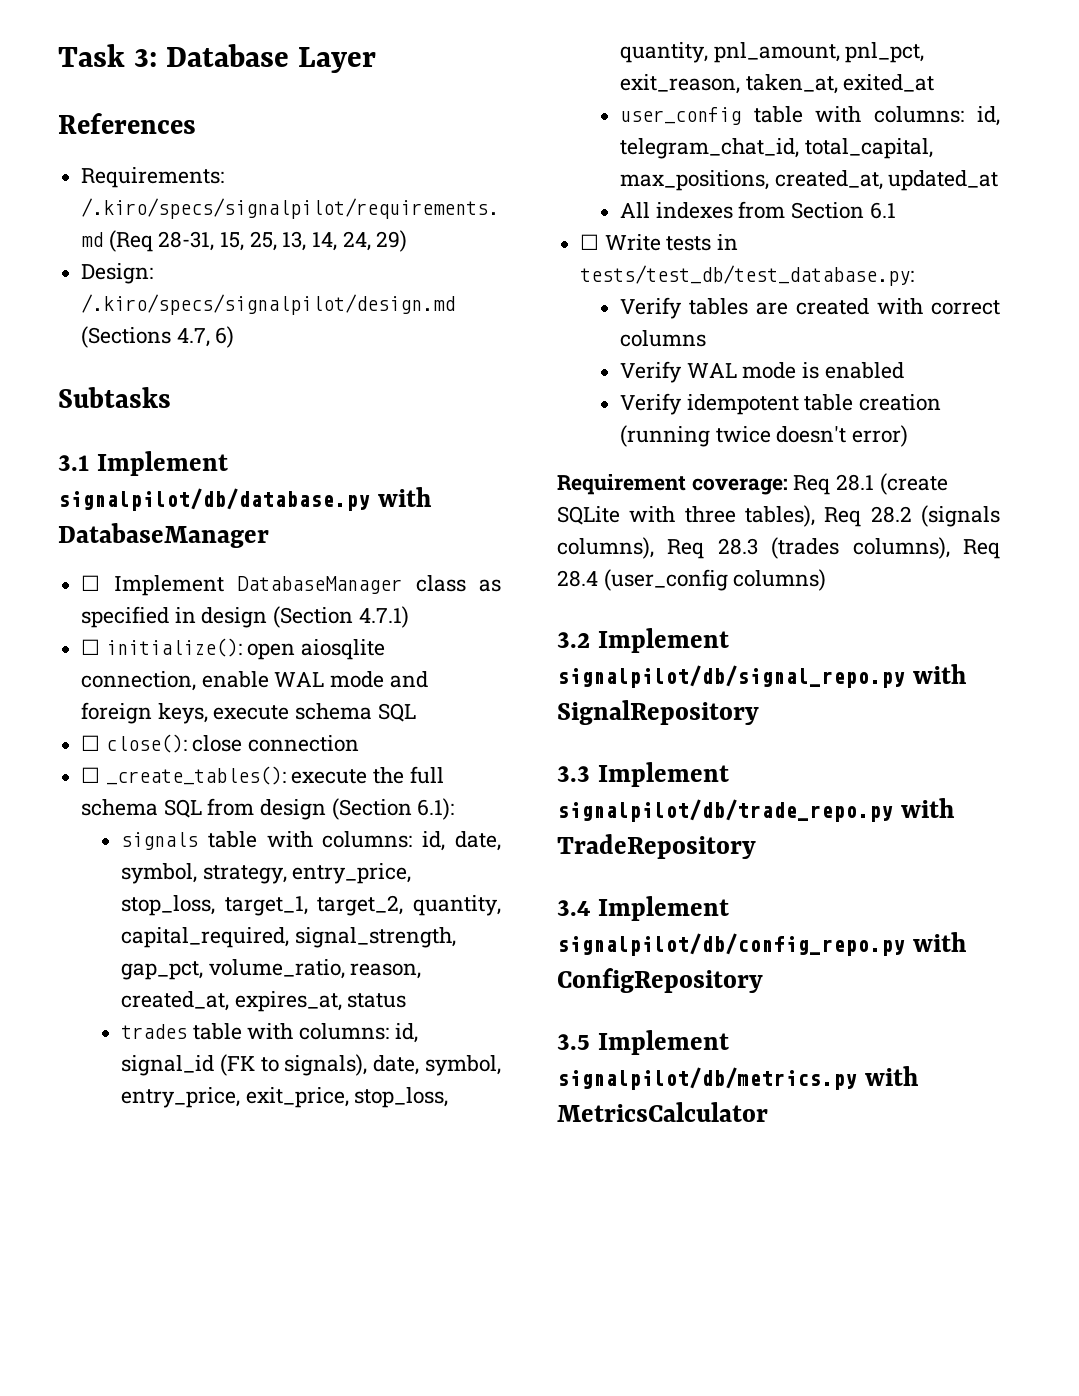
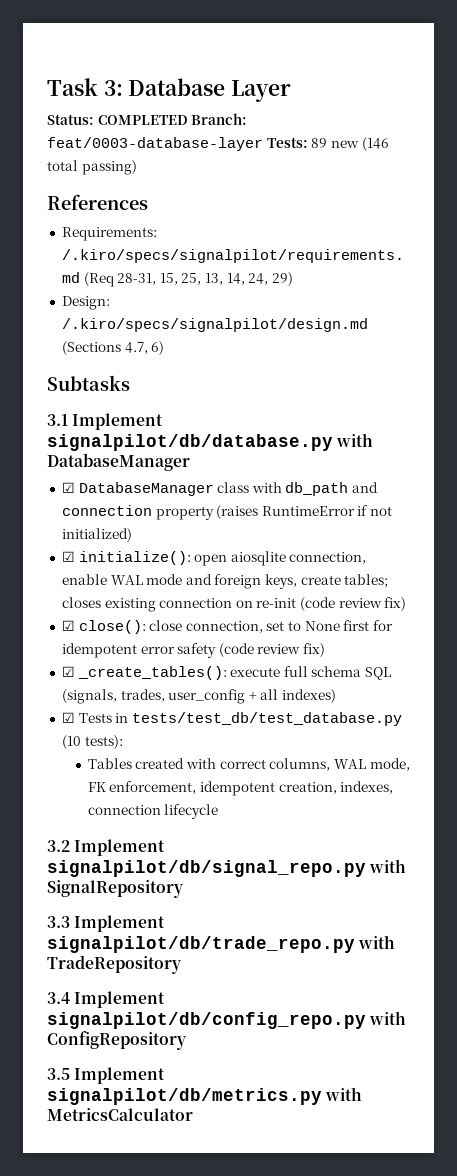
(377, 60) none -> [47,113,248,125] [47,137,389,151] [47,160,137,175] // Status: COMPLETED Branch: feat/0003-database-layer Tests: 89 new (146 total passing)
[81,575,501,596] [81,606,409,628] [81,639,101,655] ☐ Implement DatabaseManager class as specified in design (Section 4.7.1) // ☐ -> [61,482,379,496] [61,505,393,520] [61,528,132,542] [61,551,75,562] ☑ DatabaseManager class with db_path and connection property (raises RuntimeError if not initialized) // ☑
[213,703,416,722] [81,734,360,753] [81,767,101,783] execute schema SQL // ☐ close(): close connection // ☐ -> [300,574,389,588] [61,597,407,612] [61,620,394,634] [61,643,326,658] [61,666,75,677] create tables; closes existing connection on re-init (code review fix) // ☑ close(): close connection, set to None first for idempotent error safety (code review fix) // ☑
[373,767,405,784] the -> (281, 672) none
[207,798,455,820] [120,831,501,851] [120,863,412,884] [120,895,501,916] [120,927,456,948] [120,959,422,980] [120,991,407,1012] [120,1023,418,1043] [120,1054,501,1076] [120,1087,449,1108] [619,42,925,63] [619,74,935,94] [619,106,1000,126] [619,138,933,159] [619,170,999,191] [619,201,896,219] [580,234,739,251] [580,265,915,286] [619,297,1000,319] [619,330,706,347] [619,361,904,383] [619,393,941,415] [619,425,908,447] [557,473,948,495] [557,505,1000,527] [557,537,1000,559] [557,569,827,591] from design (Section 6.1): // signals table with columns: id, date, symbol, strategy, entry_price, stop_loss, target_1, target_2, quantity, capital_required, signal_strength, gap_pct, volume_ratio, reason, created_at, expires_at, status // trades table with columns: id, signal_id (FK to signals), date, symbol, entry_price, exit_price, stop_loss, quantity, pnl_amount, pnl_pct, exit_reason, taken_at, exited_at // user_config table with columns: id, telegram_chat_id, total_capital, max_positions, created_at, updated_at // All indexes from Section 6.1 // ☐ Write tests in tests/test_db/test_database.py: // Verify tables are created with correct columns // Verify WAL mode is enabled // Verify idempotent table creation (running twice doesn't error) // Requirement coverage: Req 28.1 (create SQLite with three tables), Req 28.2 (signals columns), Req 28.3 (trades columns), Req 28.4 (user_config columns) -> [61,689,337,704] [61,712,402,726] [61,735,123,749] [87,758,410,771] [87,781,394,796] [87,804,219,819] (signals, trades, user_config + all indexes) // ☑ Tests in tests/test_db/test_database.py (10 tests): // Tables created with correct columns, WAL mode, FK enforcement, idempotent creation, indexes, connection lifecycle

